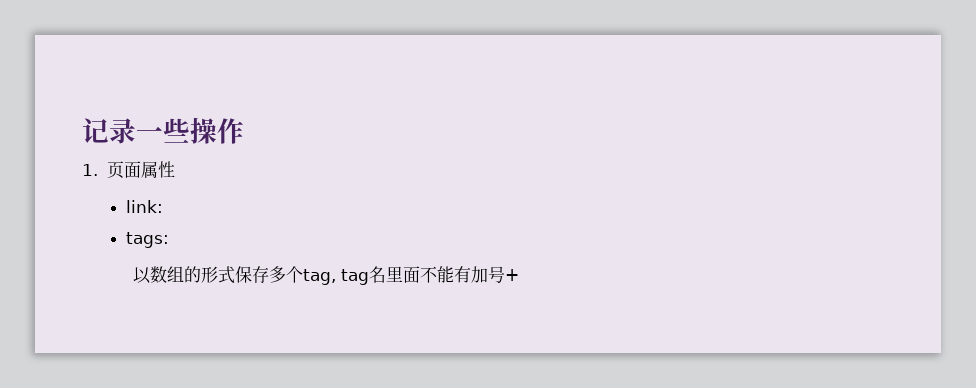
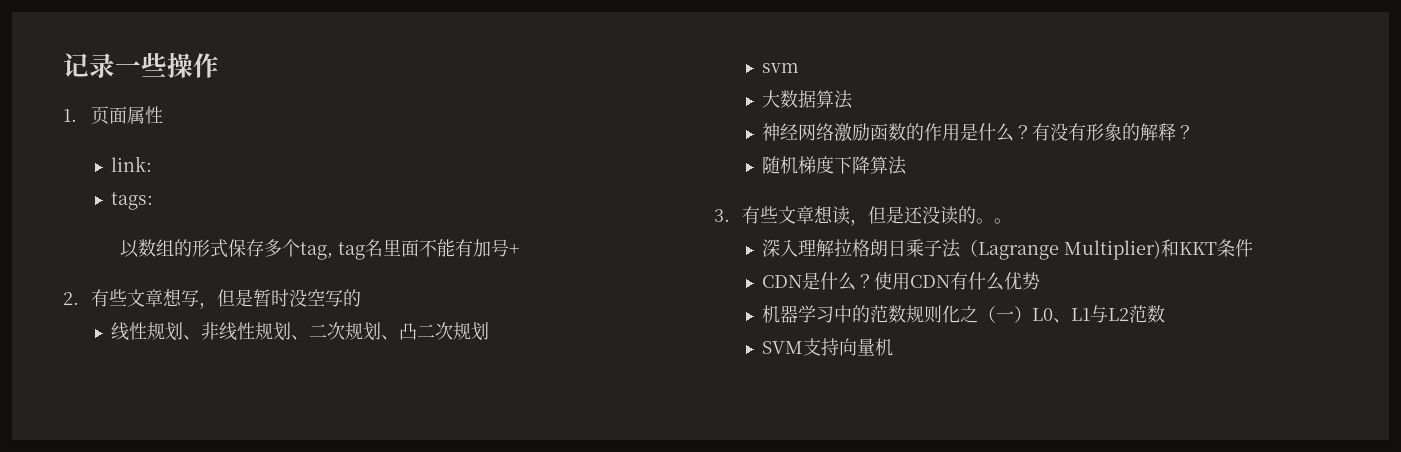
(519, 275) none -> [63,288,362,309] [111,322,490,341] [762,63,800,73] [762,90,854,109] [762,123,1195,142] [762,156,908,175] [714,205,1013,226] [762,239,1254,260] [762,272,1041,291] [762,305,1166,323] [762,338,894,356] // 2.有些文章想写，但是暂时没空写的 // 线性规划、非线性规划、二次规划、凸二次规划 // svm // 大数据算法 // 神经网络激励函数的作用是什么？有没有形象的解释？ // 随机梯度下降算法 // 3.有些文章想读，但是还没读的。。 // 深入理解拉格朗日乘子法（Lagrange Multiplier)和KKT条件 // CDN是什么？使用CDN有什么优势 // 机器学习中的范数规则化之（一）L0、L1与L2范数 // SVM支持向量机

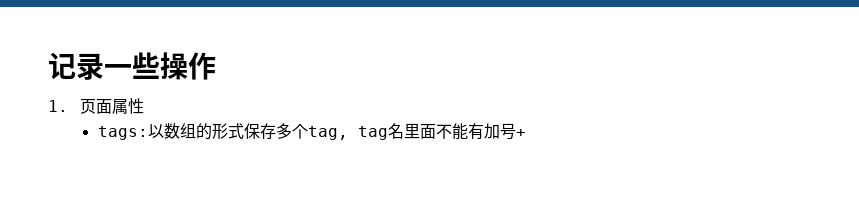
[111,156,153,172] // link: -> (144, 106) none
(154, 201) // -> (148, 133) none
[63,288,362,309] [111,322,490,341] [762,63,800,73] [762,90,854,109] [762,123,1195,142] [762,156,908,175] [714,205,1013,226] [762,239,1254,260] [762,272,1041,291] [762,305,1166,323] [762,338,894,356] // 2.有些文章想写，但是暂时没空写的 // 线性规划、非线性规划、二次规划、凸二次规划 // svm // 大数据算法 // 神经网络激励函数的作用是什么？有没有形象的解释？ // 随机梯度下降算法 // 3.有些文章想读，但是还没读的。。 // 深入理解拉格朗日乘子法（Lagrange Multiplier)和KKT条件 // CDN是什么？使用CDN有什么优势 // 机器学习中的范数规则化之（一）L0、L1与L2范数 // SVM支持向量机 -> (526, 133) none

